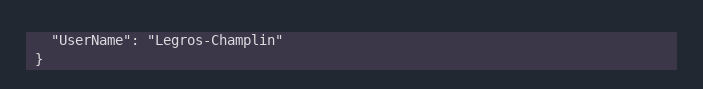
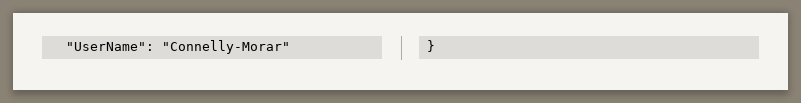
[146,34,283,48] "Legros-Champlin" -> [161,40,290,54] "Connelly-Morar"

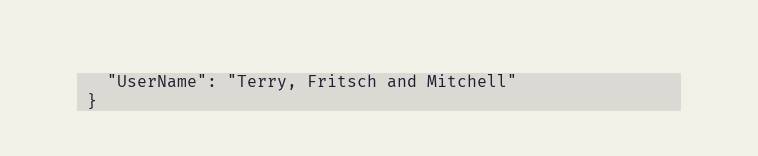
[161,40,290,54] "Connelly-Morar" -> [226,74,517,91] "Terry, Fritsch and Mitchell"

